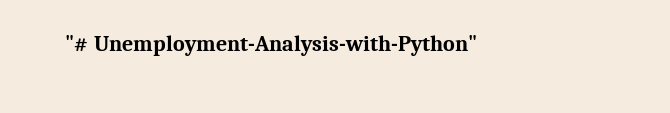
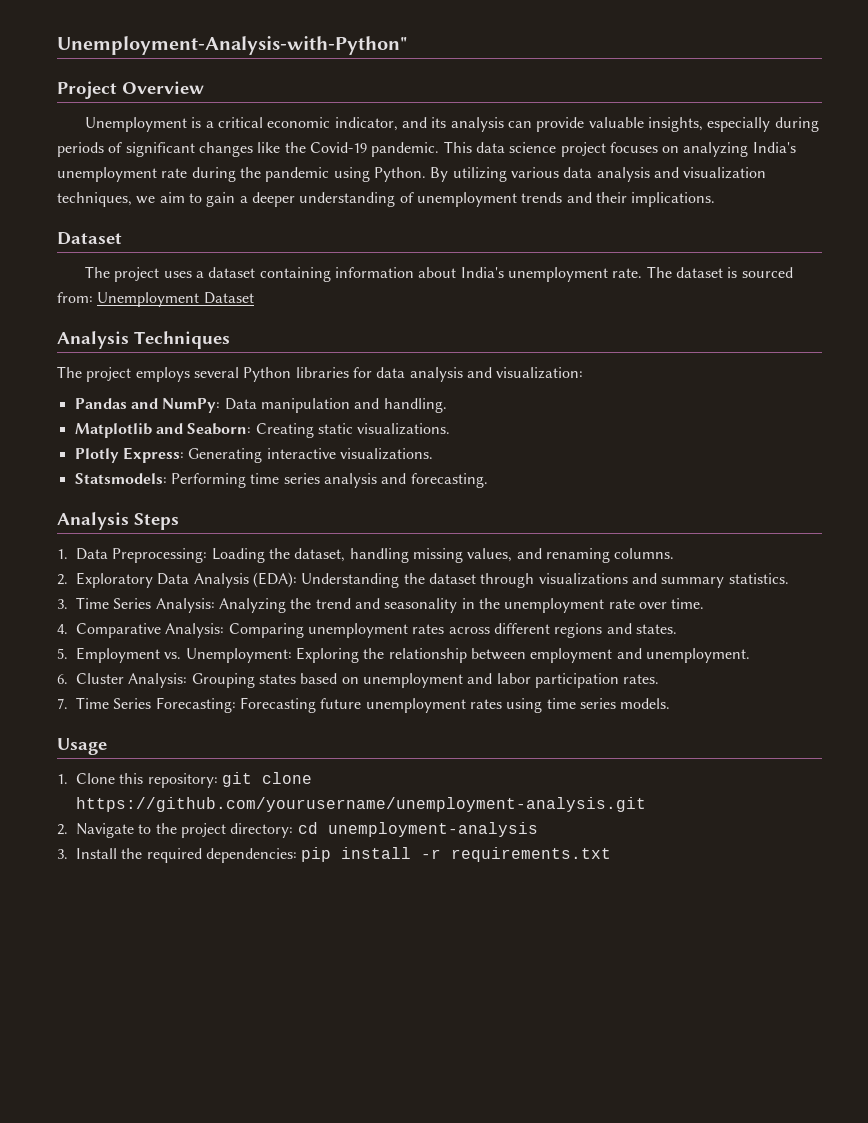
[65,35,88,52] "# -> (57, 45) none
(477, 45) none -> [57,81,204,99] [85,117,819,132] [57,141,796,157] [57,167,767,182] [57,192,716,207] [57,232,122,245] [85,266,793,282] [57,292,254,307] [57,331,230,349] [57,366,584,382] [74,398,447,413] [74,423,451,438] [74,447,433,463] [74,473,488,488] [57,512,179,530] [57,548,675,563] [57,572,789,588] [57,597,705,613] [57,623,677,638] [57,647,750,663] [57,673,660,688] [57,697,671,713] [57,738,107,755] [57,772,312,788] [76,797,646,812] [57,822,538,838] [57,847,612,863] // Project Overview // Unemployment is a critical economic indicator, and its analysis can provide valuable insights, especially during periods of significant changes like the Covid-19 pandemic. This data science project focuses on analyzing India's unemployment rate during the pandemic using Python. By utilizing various data analysis and visualization techniques, we aim to gain a deeper understanding of unemployment trends and their implications. // Dataset // The project uses a dataset containing information about India's unemployment rate. The dataset is sourced from: Unemployment Dataset // Analysis Techniques // The project employs several Python libraries for data analysis and visualization: // Pandas and NumPy: Data manipulation and handling. // Matplotlib and Seaborn: Creating static visualizations. // Plotly Express: Generating interactive visualizations. // Statsmodels: Performing time series analysis and forecasting. // Analysis Steps // 1. Data Preprocessing: Loading the dataset, handling missing values, and renaming columns. // 2. Exploratory Data Analysis (EDA): Understanding the dataset through visualizations and summary statistics. // 3. Time Series Analysis: Analyzing the trend and seasonality in the unemployment rate over time. // 4. Comparative Analysis: Comparing unemployment rates across different regions and states. // 5. Employment vs. Unemployment: Exploring the relationship between employment and unemployment. // 6. Cluster Analysis: Grouping states based on unemployment and labor participation rates. // 7. Time Series Forecasting: Forecasting future unemployment rates using time series models. // Usage // 1. Clone this repository: git clone https://github.com/yourusername/unemployment-analysis.git // 2. Navigate to the project directory: cd unemployment-analysis // 3. Install the required dependencies: pip install -r requirements.txt

